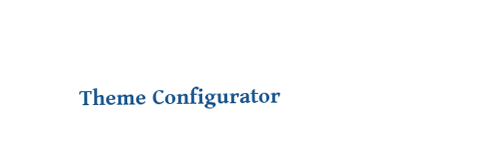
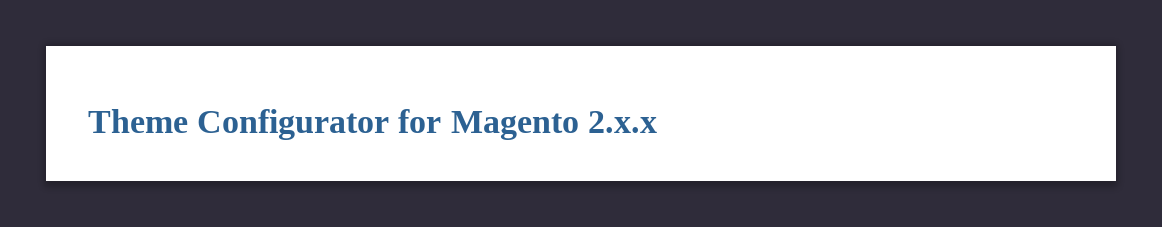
(281, 97) none -> [398,109,657,140] for Magento 2.x.x

